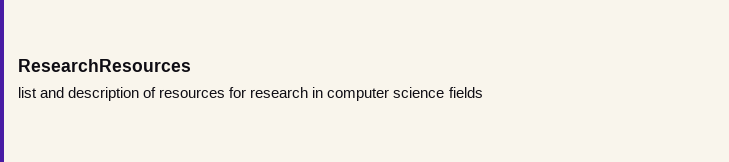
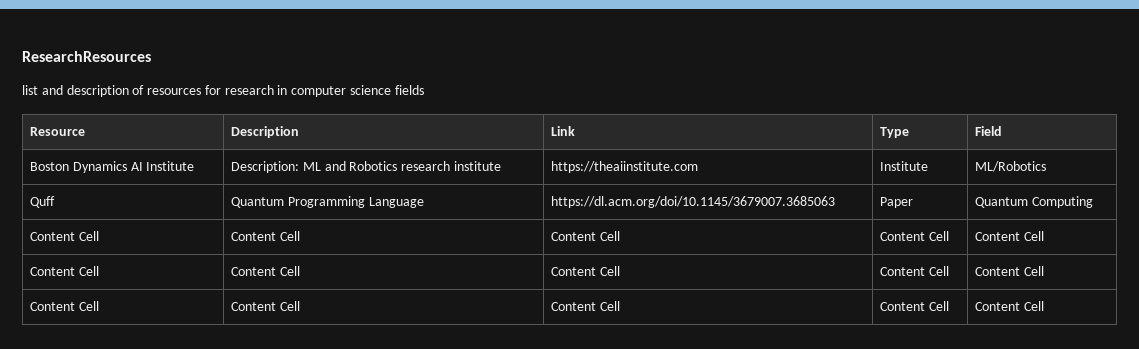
(483, 92) none -> [30,127,86,136] [231,126,300,138] [551,126,576,136] [880,127,910,138] [975,126,1003,136] [30,161,195,173] [231,161,501,173] [551,161,699,173] [880,161,929,171] [975,161,1047,172] [30,196,56,208] [231,196,424,208] [551,196,836,208] [880,197,914,208] [975,196,1093,208] [30,231,99,241] [231,231,300,241] [551,231,620,241] [880,231,949,241] [975,231,1044,241] [30,266,99,276] [231,266,300,276] [551,266,620,276] [880,266,949,276] [975,266,1044,276] [30,301,99,311] [231,301,300,311] [551,301,620,311] [880,301,949,311] [975,301,1044,311] // Resource | Description | Link | Type | Field // Boston Dynamics AI Institute | Description: ML and Robotics research institute | https://theaiinstitute.com | Institute | ML/Robotics // Quff | Quantum Programming Language | https://dl.acm.org/doi/10.1145/3679007.3685063 | Paper | Quantum Computing // Content Cell | Content Cell | Content Cell | Content Cell | Content Cell // Content Cell | Content Cell | Content Cell | Content Cell | Content Cell // Content Cell | Content Cell | Content Cell | Content Cell | Content Cell

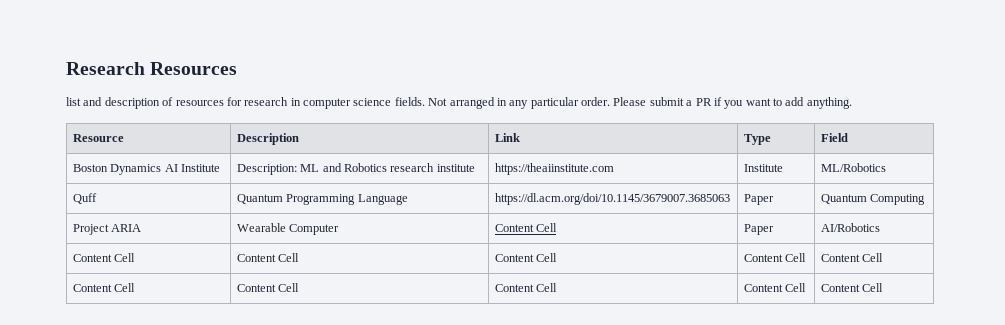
[22,51,151,62] ResearchResources -> [66,62,238,75] Research Resources
[394,85,424,95] fields -> [394,97,852,109] fields. Not arranged in any particular order. Please submit a PR if you want to add anything.
[30,231,99,241] [231,231,300,241] [551,231,620,241] [880,231,949,241] [975,231,1044,241] Content Cell | Content Cell | Content Cell | Content Cell | Content Cell -> [72,224,142,235] [236,223,340,235] [494,223,558,232] [743,224,774,235] [820,223,880,232] Project ARIA | Wearable Computer | Content Cell | Paper | AI/Robotics

